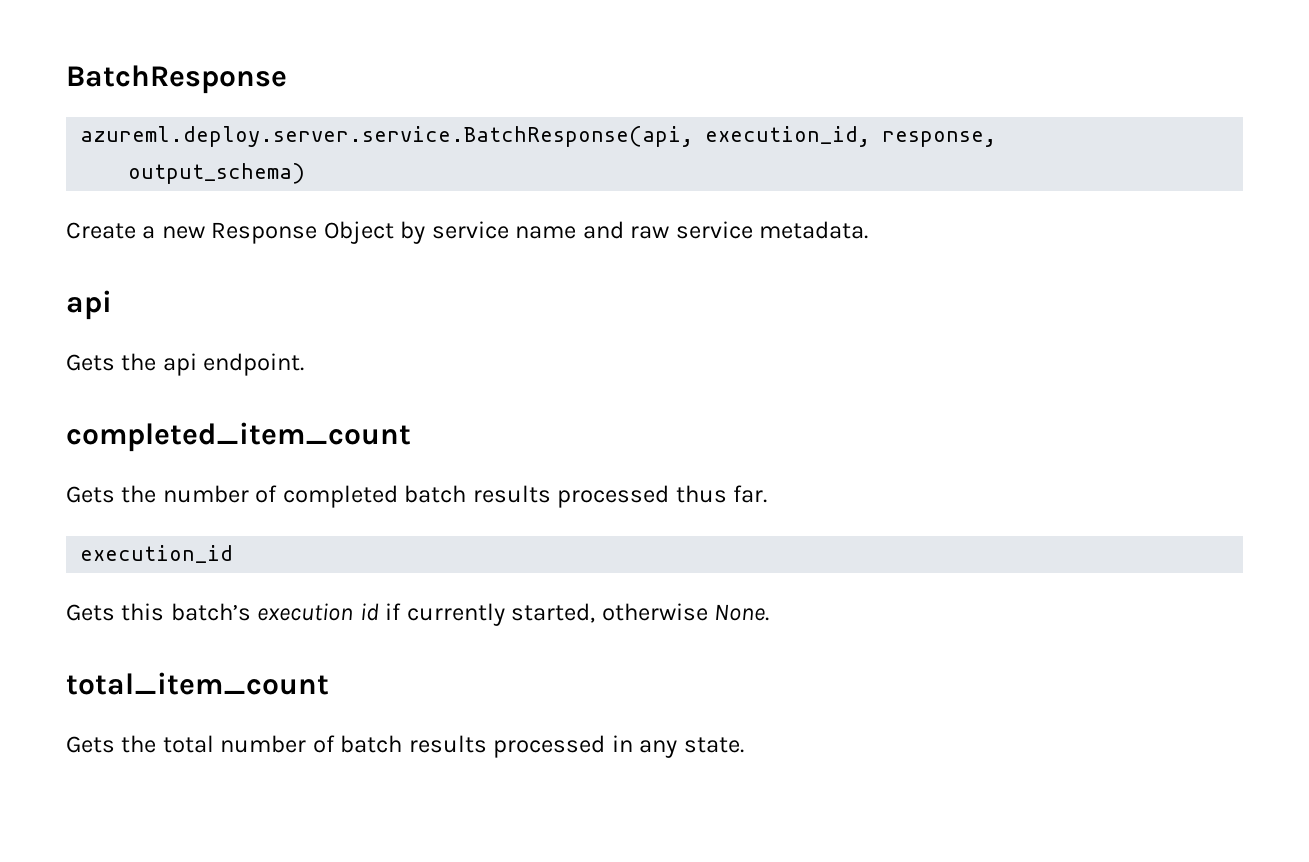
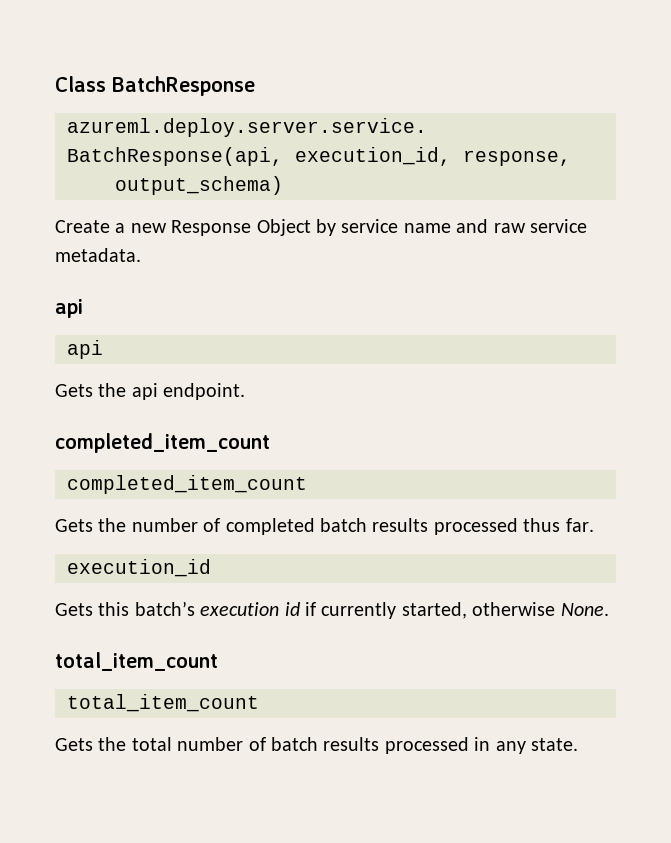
(66, 79) none -> [55,76,106,92] Class
(112, 305) none -> [67,340,103,359] // api
(411, 437) none -> [67,475,307,494] // completed_item_count
(329, 683) none -> [67,694,259,712] // total_item_count

